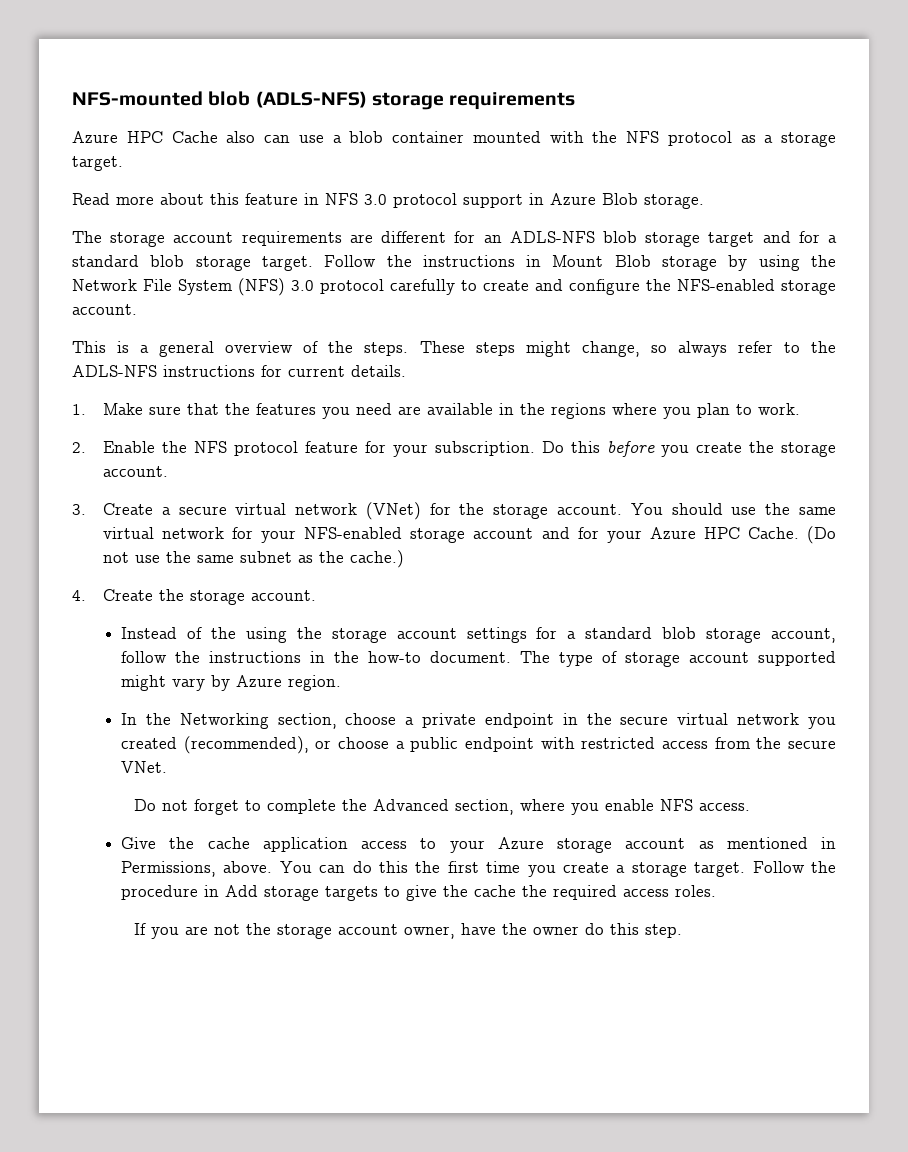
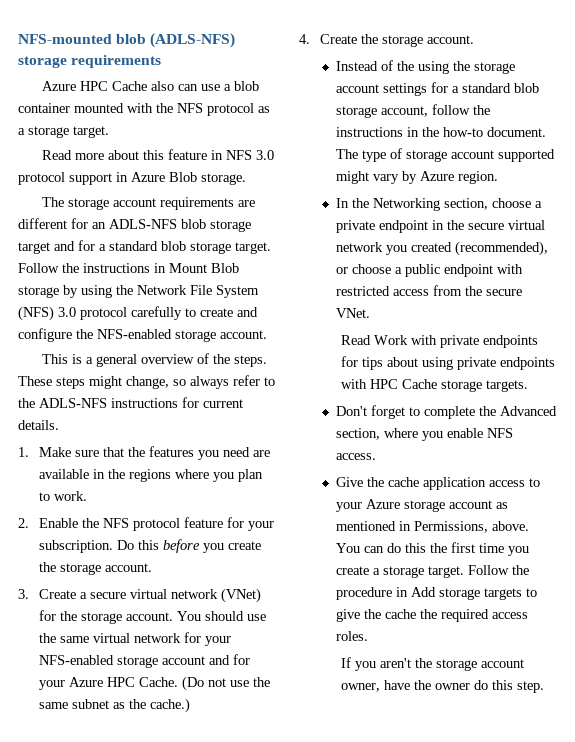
[133,799,188,811] Do not -> [341,335,539,348] [341,356,556,370] [341,379,529,392] [336,406,368,416] Read Work with private endpoints for tips about using private endpoints with HPC Cache storage targets. // Don't
[184,924,240,935] are not -> [380,658,412,668] aren't

